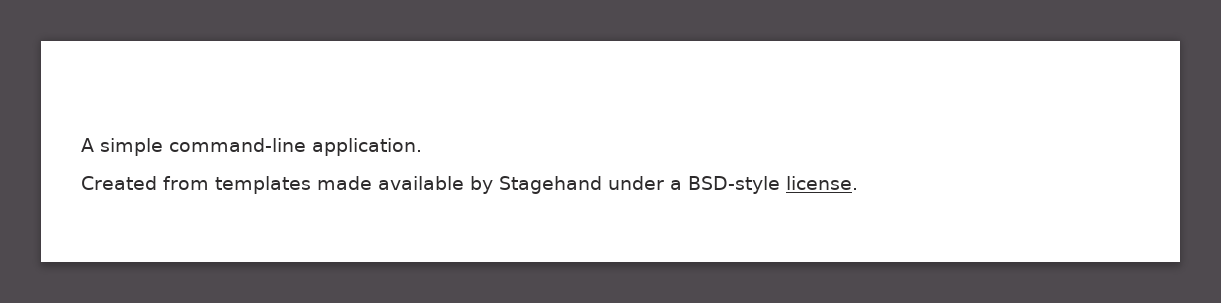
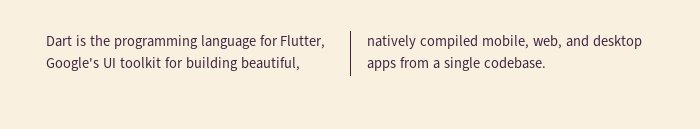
[81,138,422,156] [81,176,858,194] A simple command-line application. // Created from templates made available by Stagehand under a BSD-style license. -> [46,35,326,49] [46,57,300,71] [367,35,642,49] [367,57,546,71] Dart is the programming language for Flutter, Google's UI toolkit for building beautiful, natively compiled mobile, web, and desktop apps from a single codebase.

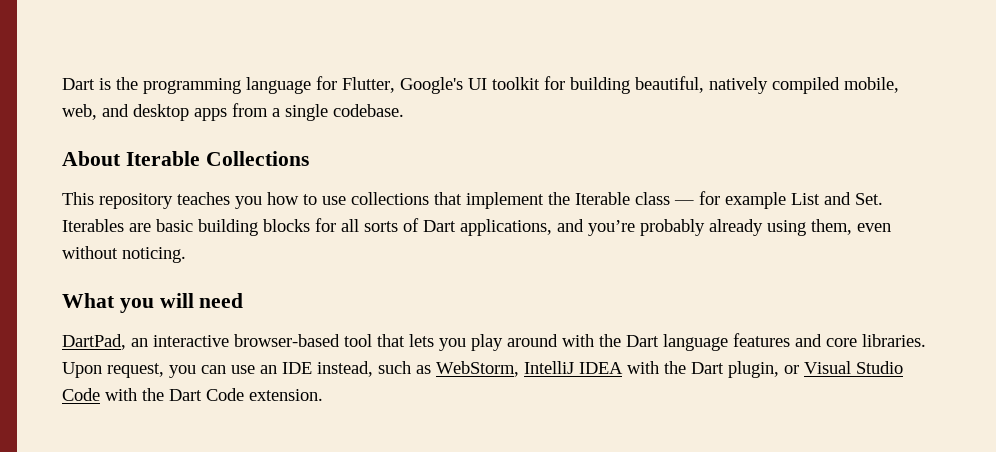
(546, 63) none -> [62,151,309,166] [62,191,883,209] [62,218,891,236] [62,246,186,263] [62,293,244,313] [62,333,926,351] [62,361,903,378] [62,388,323,401] // About Iterable Collections // This repository teaches you how to use collections that implement the Iterable class — for example List and Set. Iterables are basic building blocks for all sorts of Dart applications, and you’re probably already using them, even without noticing. // What you will need // DartPad, an interactive browser-based tool that lets you play around with the Dart language features and core libraries. Upon request, you can use an IDE instead, such as WebStorm, IntelliJ IDEA with the Dart plugin, or Visual Studio Code with the Dart Code extension.

